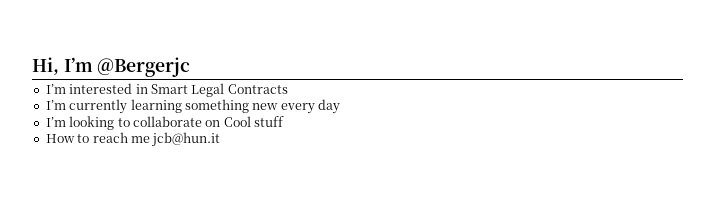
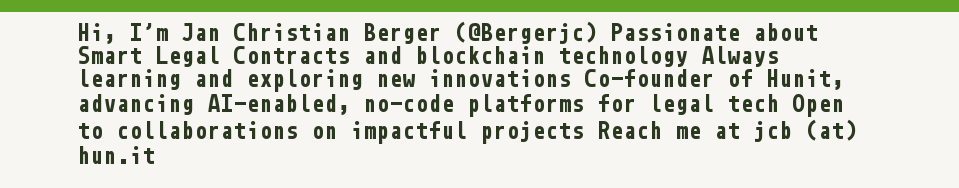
[97,57,191,77] [45,83,288,97] [45,99,340,114] [45,116,284,130] [45,132,221,147] @Bergerjc // I’m interested in Smart Legal Contracts // I’m currently learning something new every day // I’m looking to collaborate on Cool stuff // How to reach me jcb@hun.it -> [181,21,818,44] [77,46,779,67] [77,69,844,92] [77,94,844,117] [77,119,857,144] [77,146,155,164] Jan Christian Berger (@Bergerjc) Passionate about Smart Legal Contracts and blockchain technology Always learning and exploring new innovations Co-founder of Hunit, advancing AI-enabled, no-code platforms for legal tech Open to collaborations on impactful projects Reach me at jcb (at) hun.it

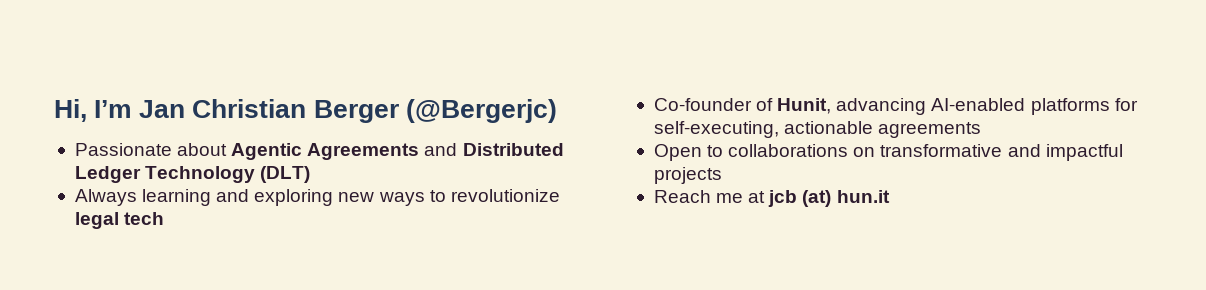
(597, 32) none -> (557, 111) //
[77,46,688,67] Smart Legal Contracts and blockchain technology -> [231,143,564,160] [74,166,311,183] Agentic Agreements and Distributed Ledger Technology (DLT) //
[428,69,844,90] [77,94,779,117] innovations Co-founder of Hunit, advancing AI-enabled, no-code platforms for legal tech -> [378,189,560,206] [74,212,165,229] [653,98,1138,115] [653,121,982,138] ways to revolutionize legal tech // Co-founder of Hunit, advancing AI-enabled platforms for self-executing, actionable agreements //
(337, 132) none -> [880,144,1041,157] transformative and
(584, 132) none -> (722, 175) //

